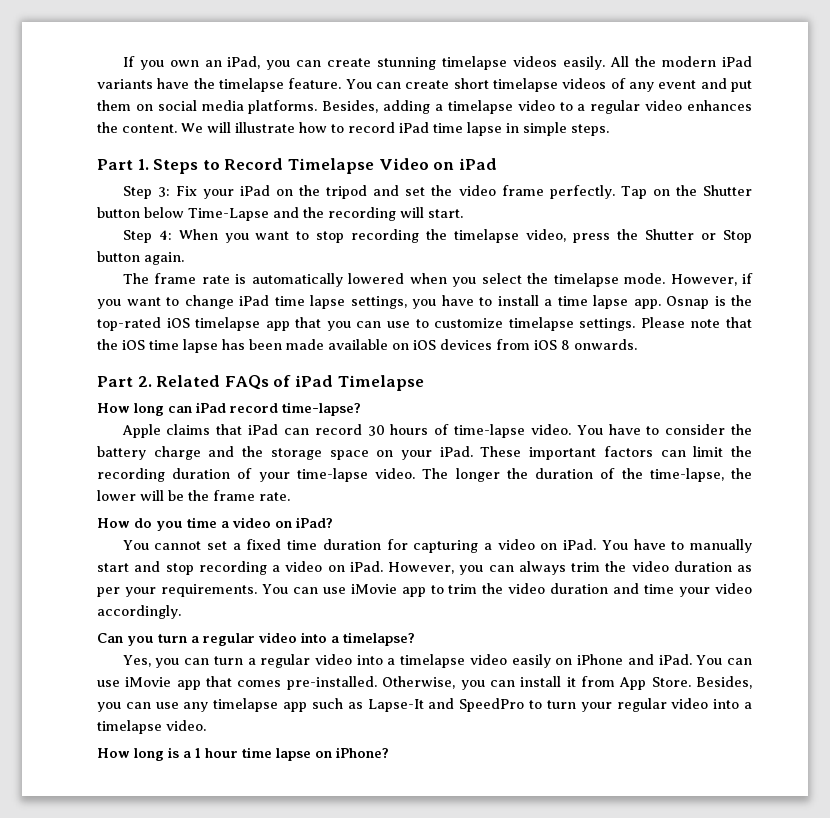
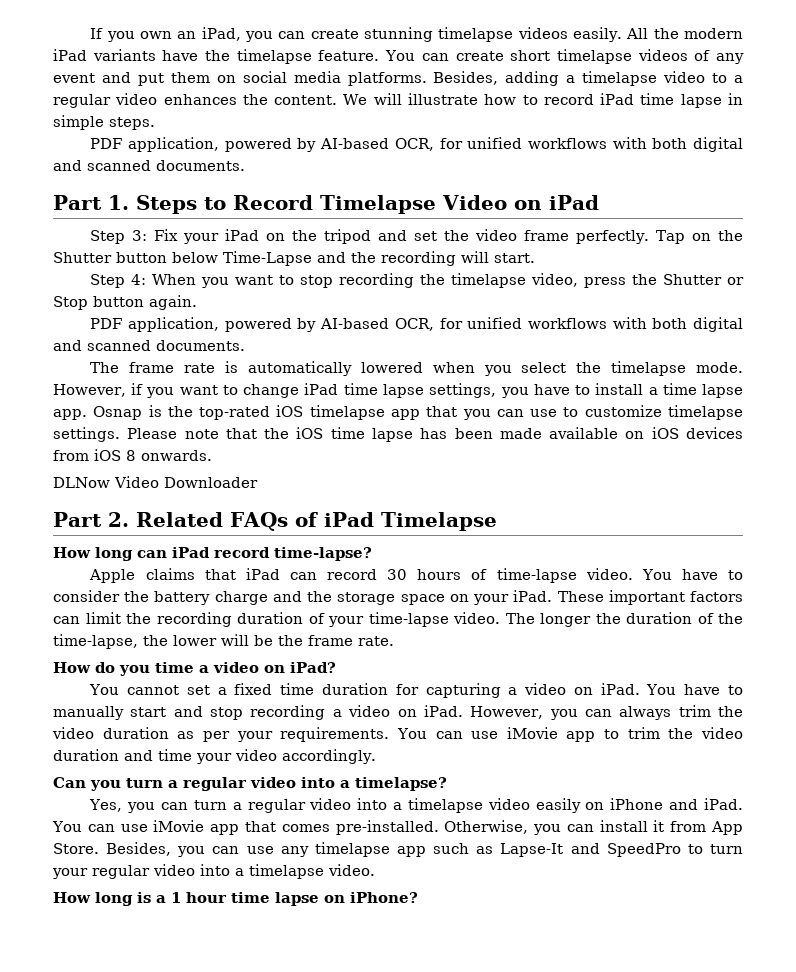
(609, 130) none -> [90,137,744,152] [53,160,245,171] // PDF application, powered by AI-based OCR, for unified workflows with both digital and scanned documents.
(184, 258) none -> [90,317,744,332] [53,340,245,351] // PDF application, powered by AI-based OCR, for unified workflows with both digital and scanned documents.
(637, 344) none -> [53,476,258,488] // DLNow Video Downloader

